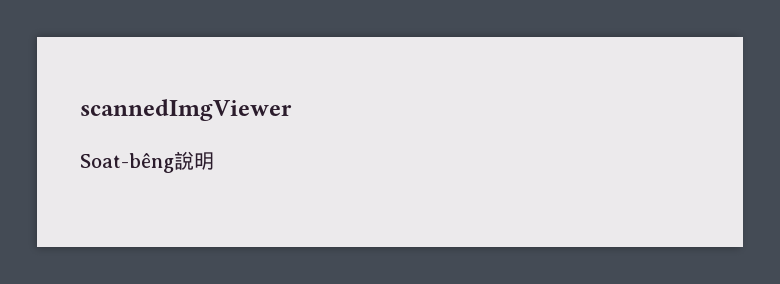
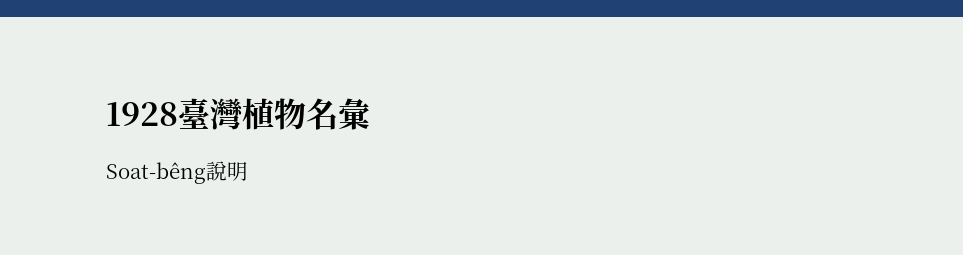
[80,99,292,121] scannedImgViewer -> [106,98,370,130] 1928臺灣植物名彙

